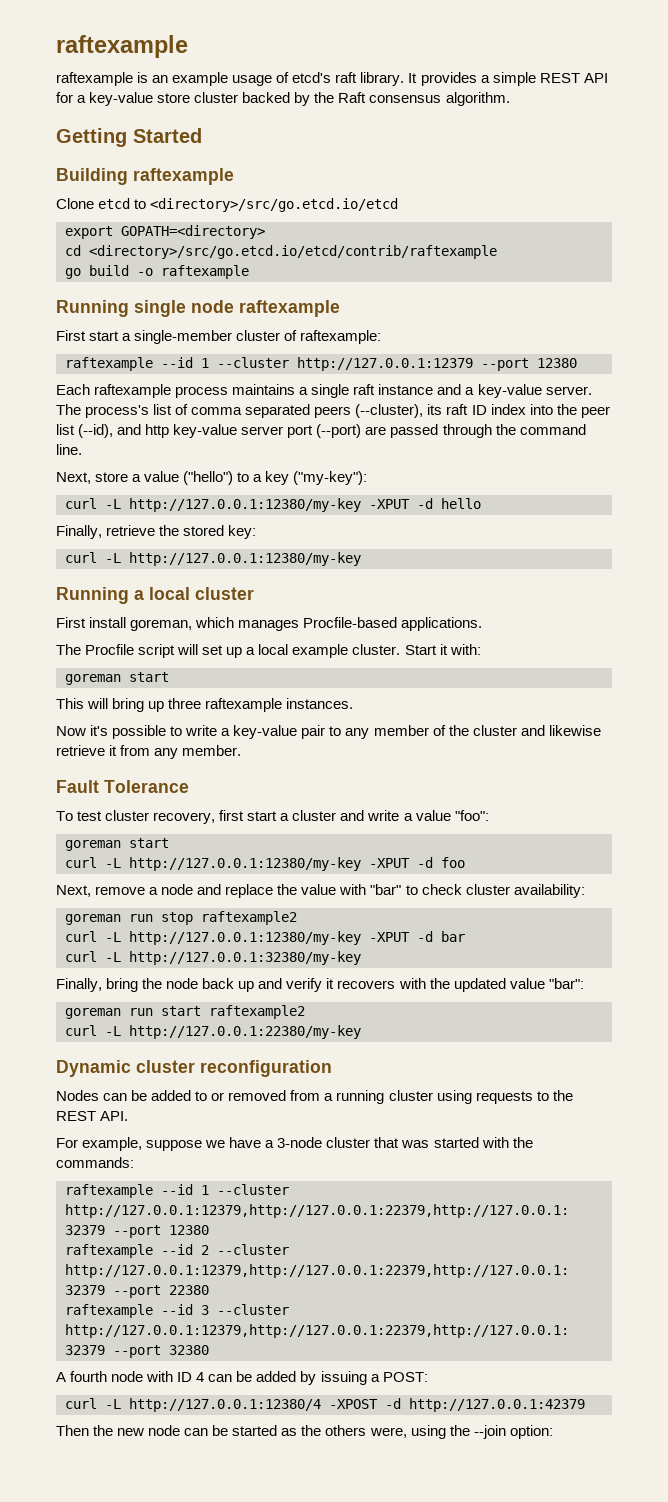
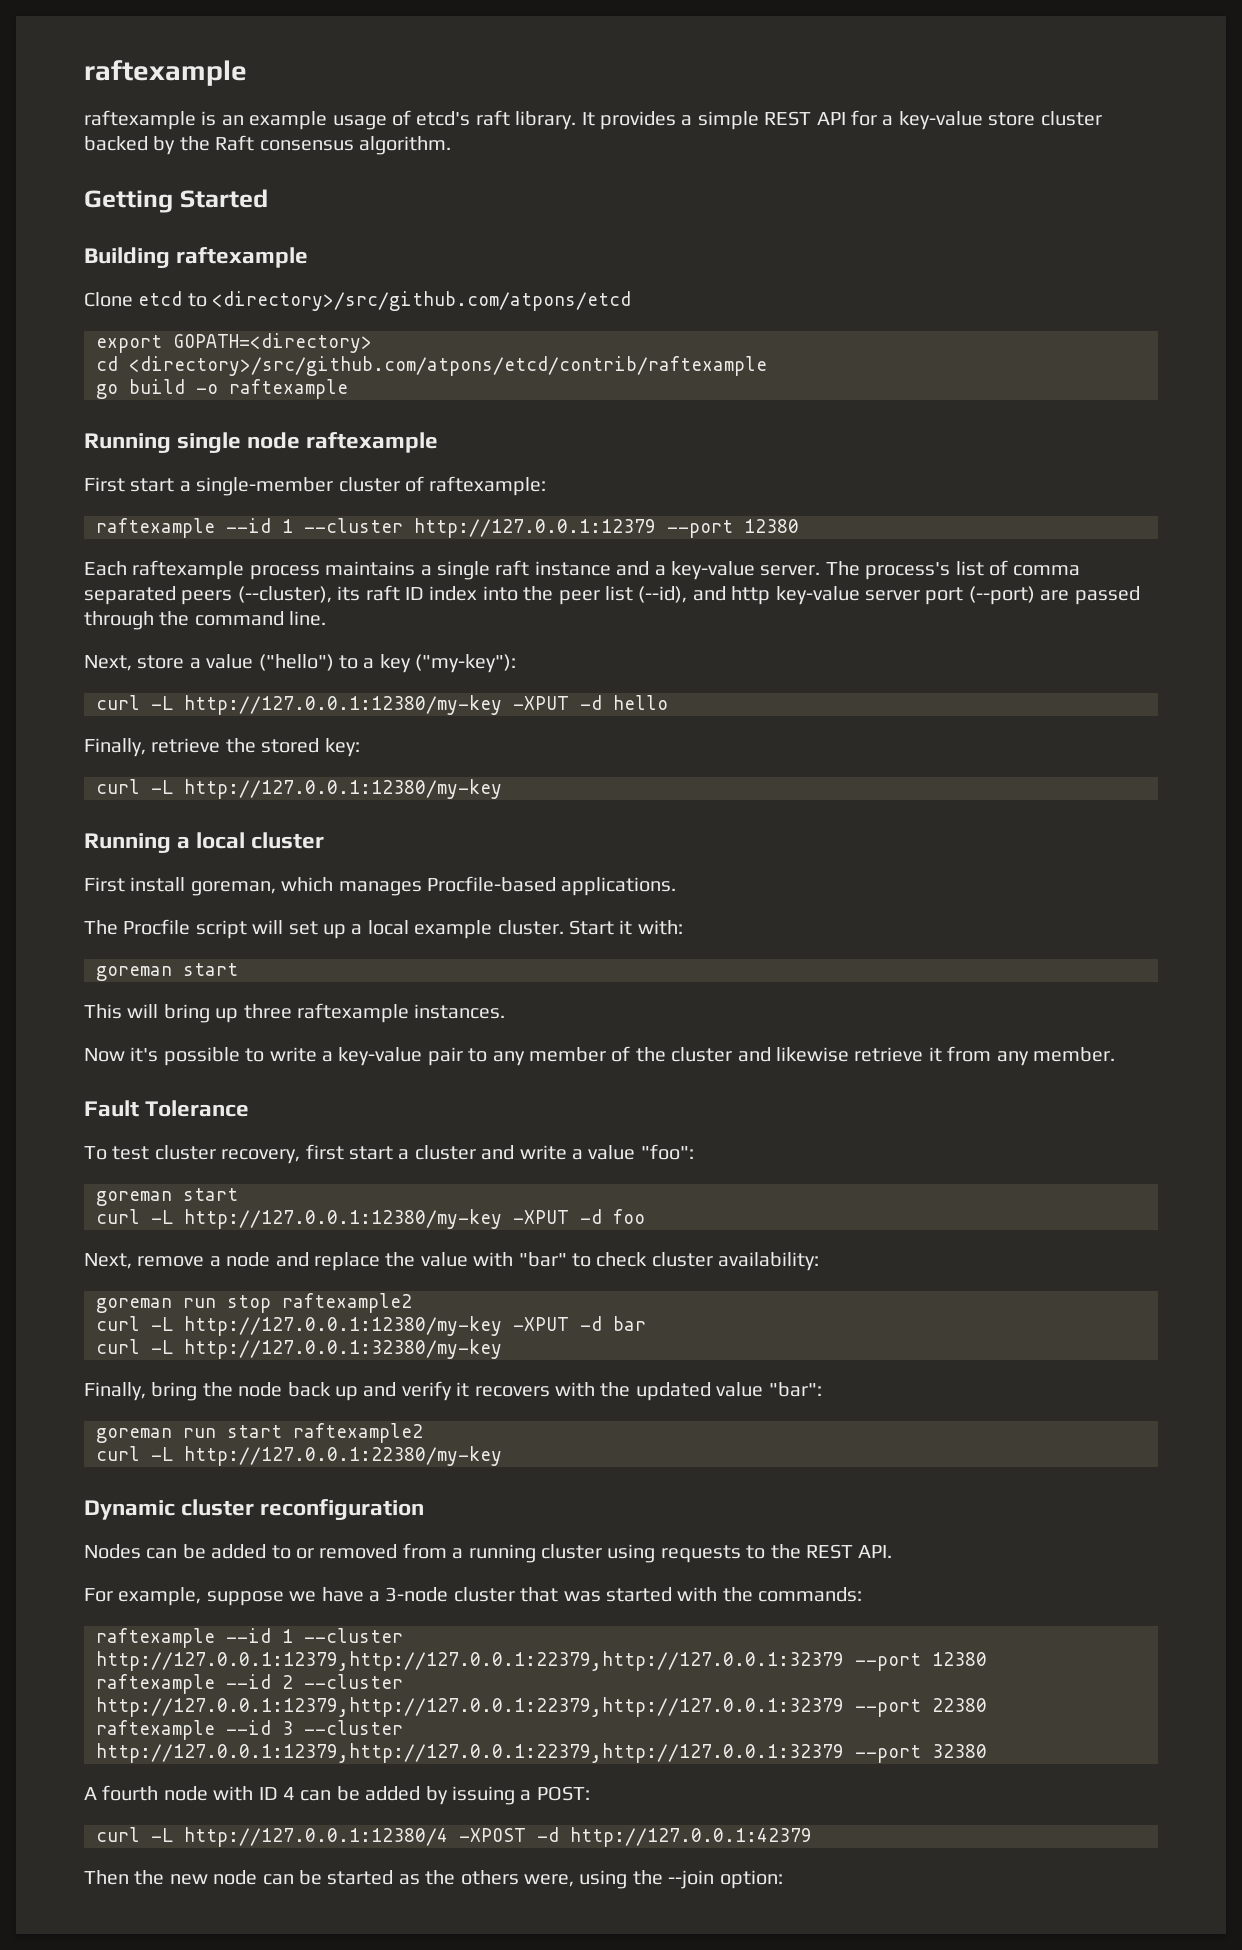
[150,198,399,212] <directory>/src/go.etcd.io/etcd -> [212,291,632,311] <directory>/src/github.com/atpons/etcd
[89,245,497,259] <directory>/src/go.etcd.io/etcd/contrib/raftexample -> [129,356,767,376] <directory>/src/github.com/atpons/etcd/contrib/raftexample

